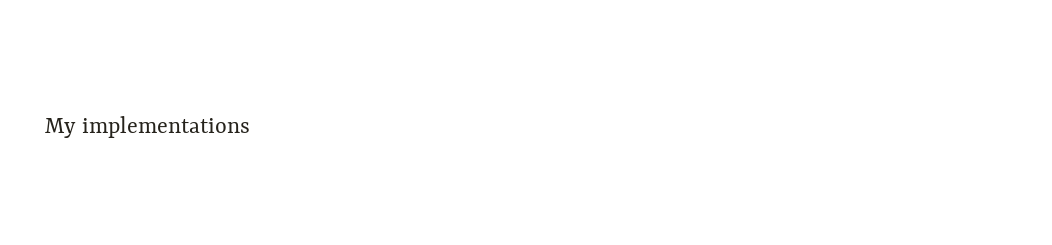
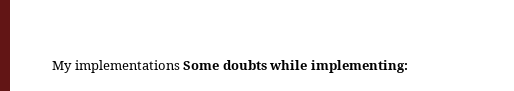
(250, 127) none -> [183,60,408,73] Some doubts while implementing:

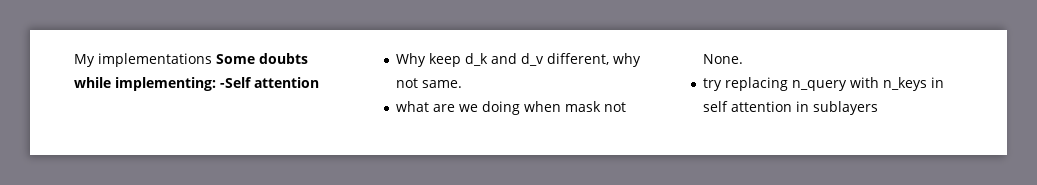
(408, 66) none -> [220,77,319,88] [396,53,642,67] [396,78,463,88] [396,101,627,115] [703,54,744,64] [703,77,945,91] [703,101,879,115] -Self attention // Why keep d_k and d_v different, why not same. // what are we doing when mask not None. // try replacing n_query with n_keys in self attention in sublayers

